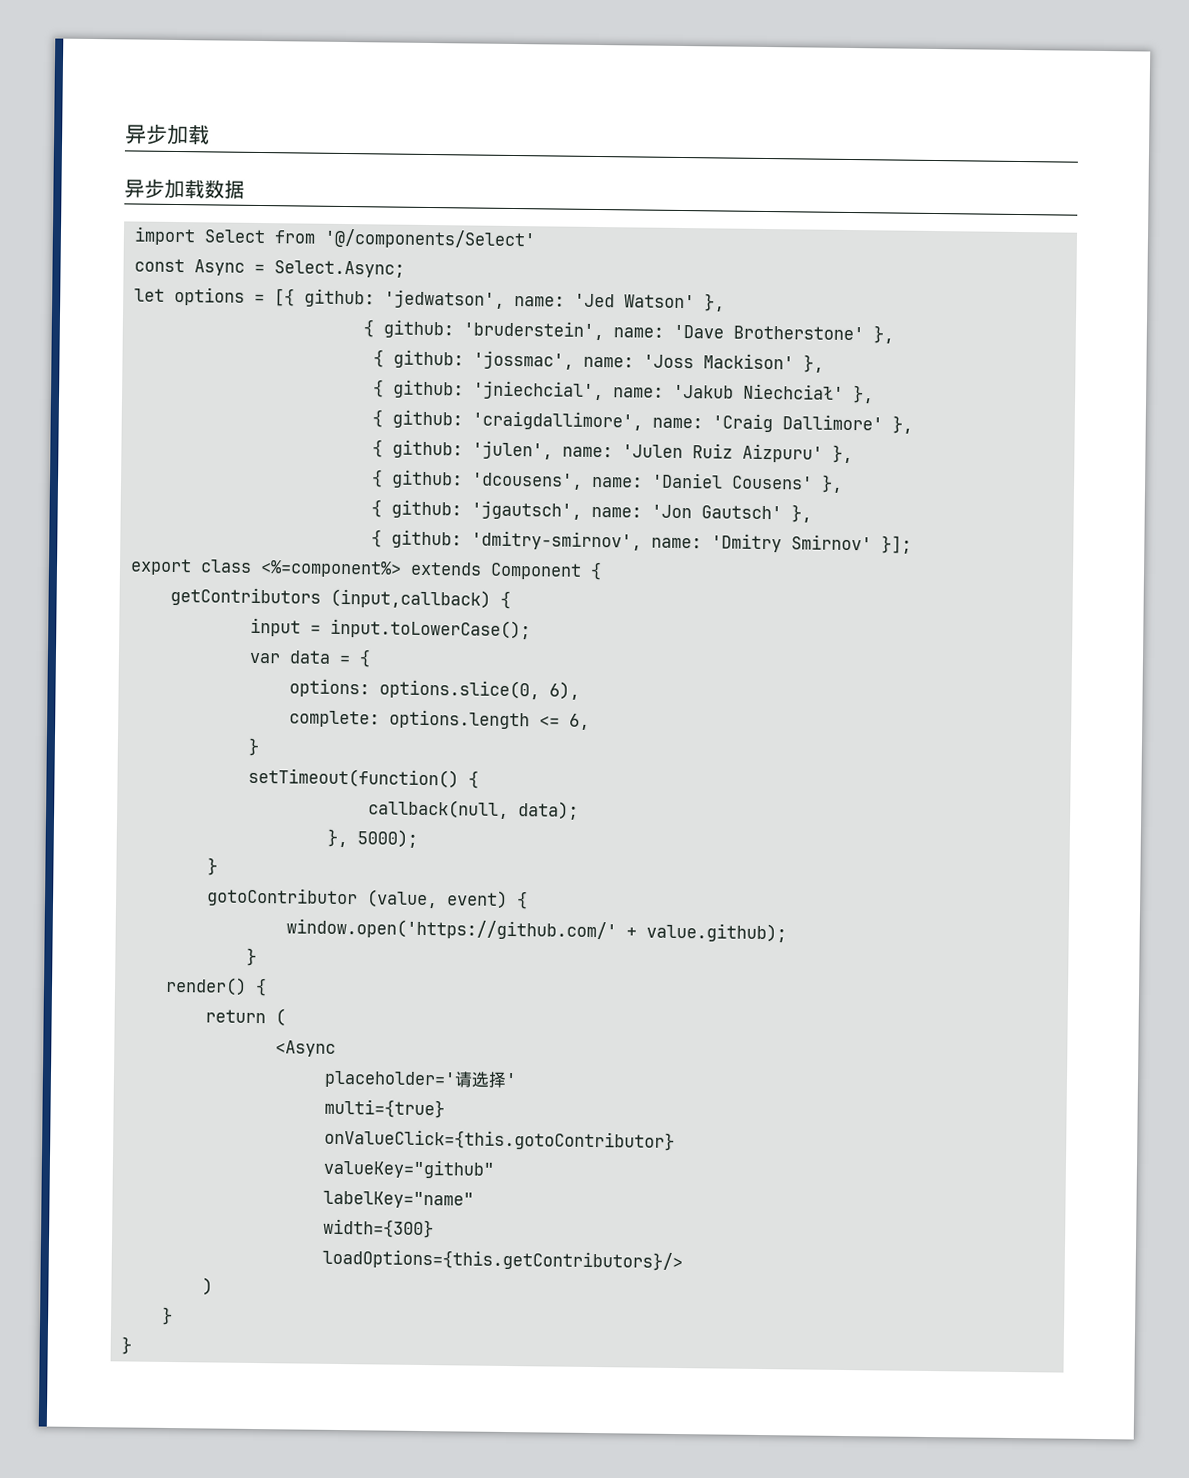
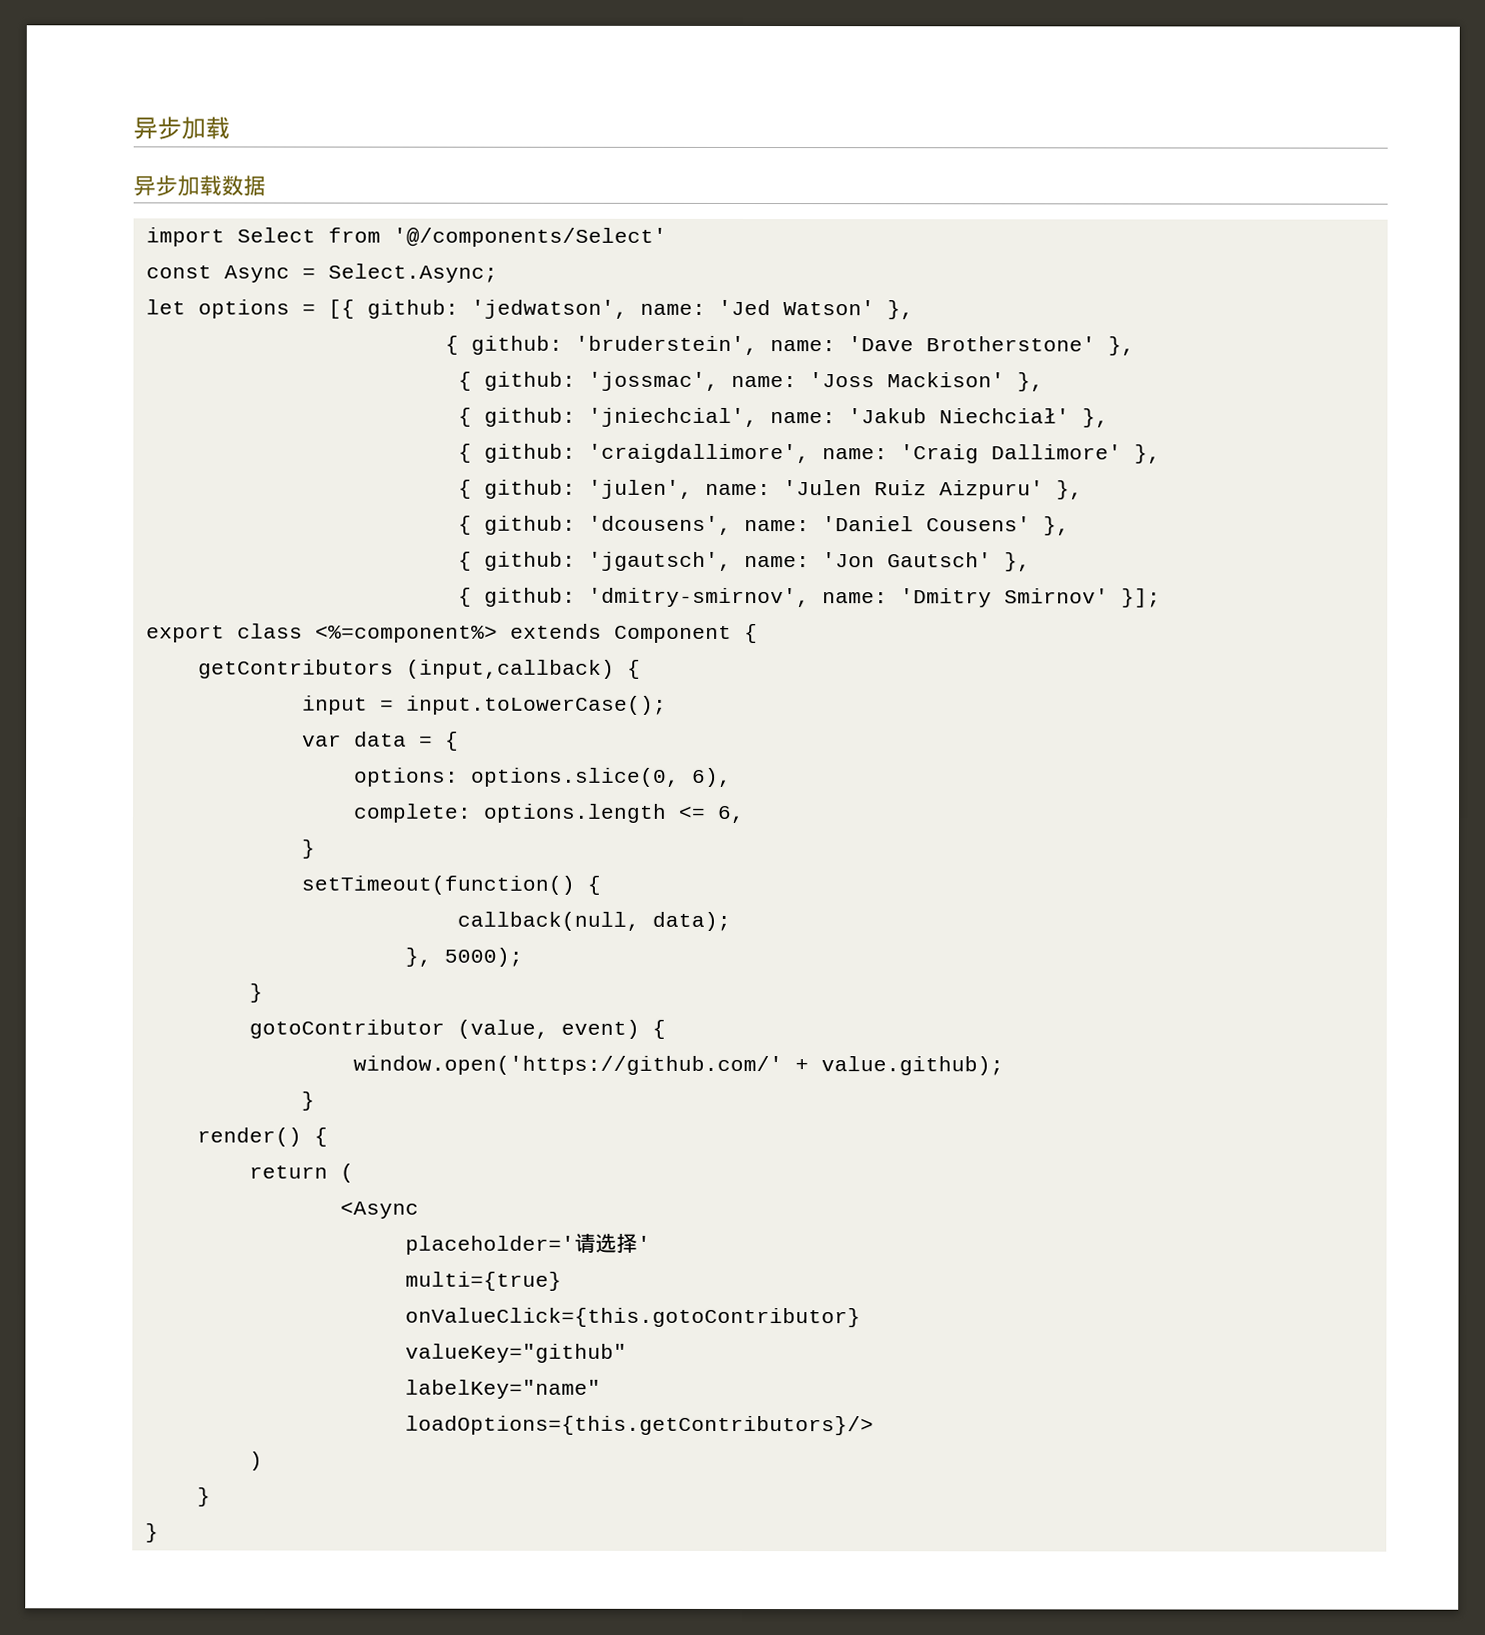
[322,1218,434,1239] // width={300} -> (601, 1389) none

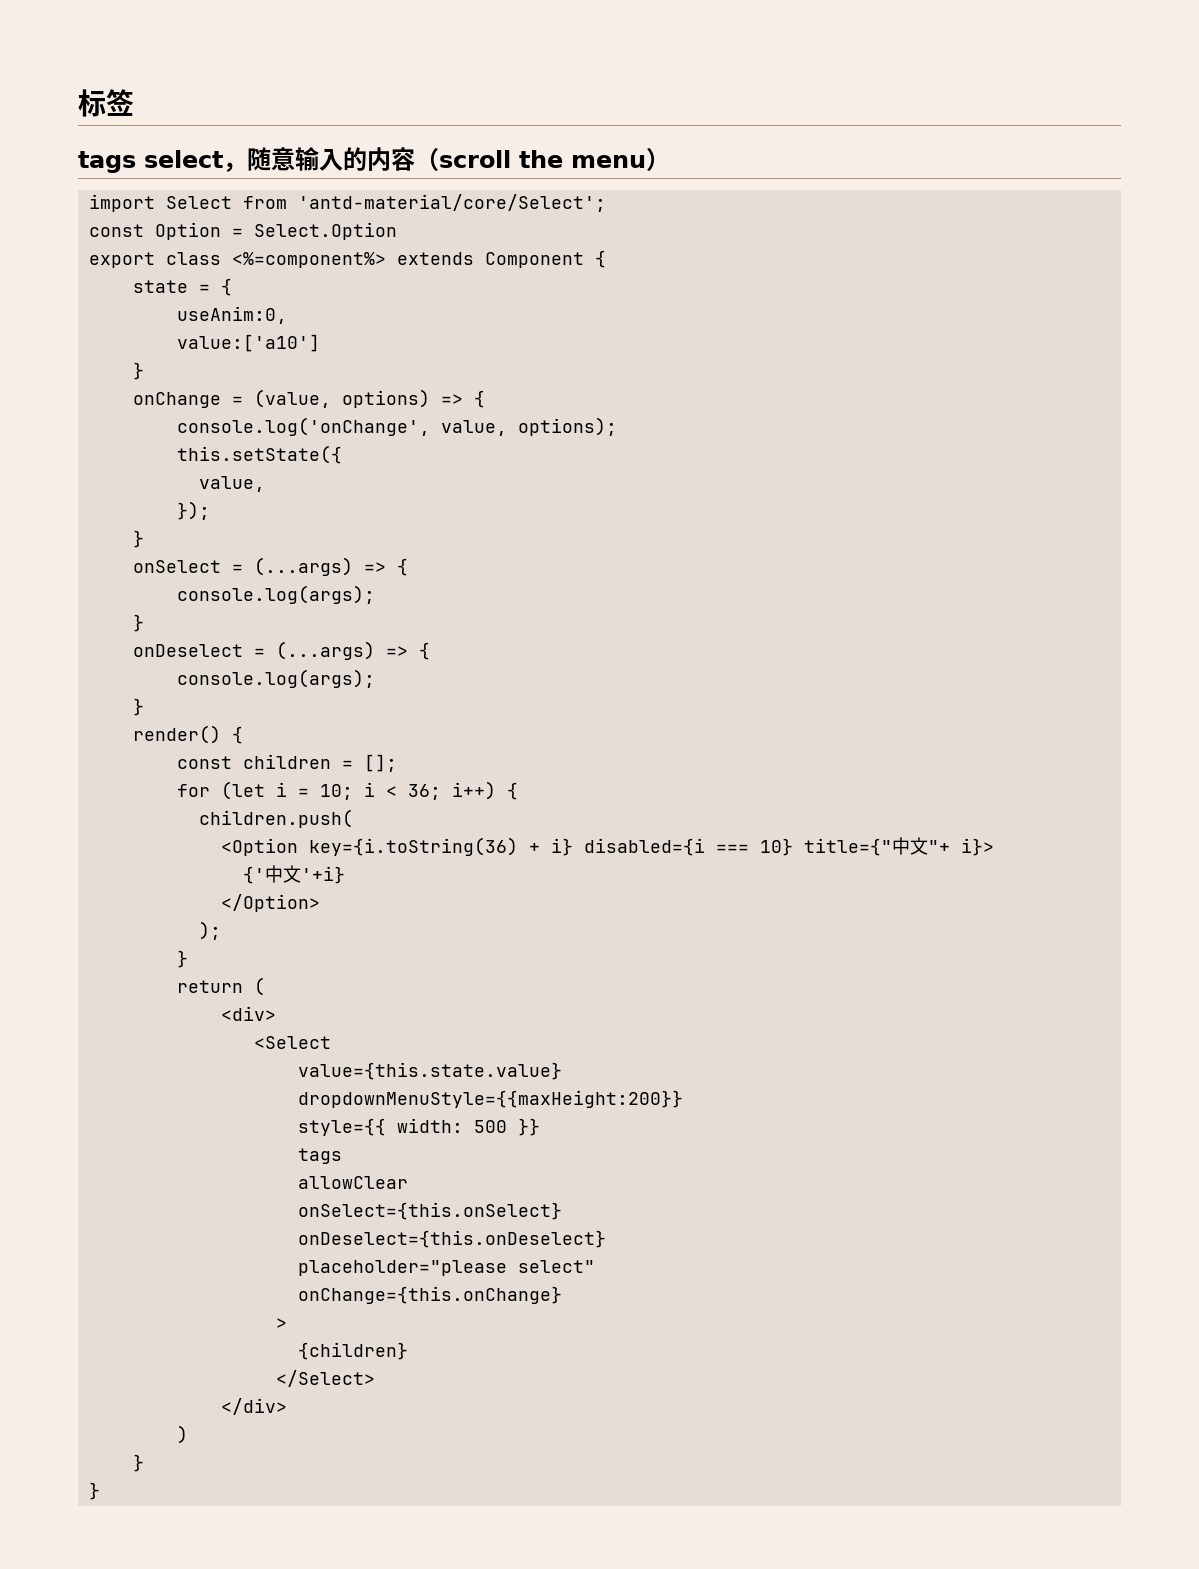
[133,116,230,140] [133,175,266,197] 异步加载 // 异步加载数据 -> [78,89,134,117] [78,147,670,173] 标签 // tags select，随意输入的内容（scroll the menu）
[392,227,667,247] [145,263,498,283] [145,299,914,320] [444,335,1135,356] [457,371,1044,392] [457,407,1109,428] [457,443,1161,464] [457,479,1083,500] [457,515,1070,536] [457,551,1031,572] [457,587,1161,608] '@/components/Select' // const Async = Select.Async; // let options = [{ github: 'jedwatson', name: 'Jed Watson' }, // { github: 'bruderstein', name: 'Dave Brotherstone' }, // { github: 'jossmac', name: 'Joss Mackison' }, // { github: 'jniechcial', name: 'Jakub Niechciał' }, // { github: 'craigdallimore', name: 'Craig Dallimore' }, // { github: 'julen', name: 'Julen Ruiz Aizpuru' }, // { github: 'dcousens', name: 'Daniel Cousens' }, // { github: 'jgautsch', name: 'Jon Gautsch' }, // { github: 'dmitry-smirnov', name: 'Dmitry Smirnov' }]; -> [297,194,606,212] [88,222,397,240] 'antd-material/core/Select'; // const Option = Select.Option
[197,659,641,679] [301,695,667,715] [301,731,459,751] [353,767,732,787] [352,803,745,824] [300,839,315,859] [300,875,601,895] [456,911,731,931] [404,947,523,967] [248,983,263,1003] [248,1019,666,1039] [352,1055,1004,1076] [300,1091,315,1111] [196,1127,328,1147] [248,1163,354,1183] [339,1201,419,1219] [404,1233,651,1255] [404,1271,562,1291] [404,1307,861,1328] [404,1343,627,1363] [404,1379,601,1399] [404,1415,874,1436] getContributors (input,callback) { // input = input.toLowerCase(); // var data = { // options: options.slice(0, 6), // complete: options.length <= 6, // } // setTimeout(function() { // callback(null, data); // }, 5000); // } // gotoContributor (value, event) { // window.open('https://github.com/' + value.github); // } // render() { // return ( // <Async // placeholder='请选择' // multi={true} // onValueClick={this.gotoContributor} // valueKey="github" // labelKey="name" // loadOptions={this.getContributors}/> -> [132,278,232,296] [176,306,287,324] [176,334,320,352] [132,362,144,380] [132,389,485,408] [176,417,617,436] [176,445,342,464] [198,476,265,492] [176,501,210,520] [132,530,144,548] [132,557,408,576] [176,585,375,604] [132,614,144,632] [132,641,430,660] [176,669,375,688] [132,698,144,716] [132,725,243,744] [176,754,397,772] [176,781,518,800] [198,809,353,828] [220,837,994,856] [242,865,345,884] [220,894,320,912] [198,921,221,940] [176,950,188,968] [176,977,265,996] [220,1006,276,1021] [253,1036,331,1049] [297,1062,562,1080] [297,1090,683,1108] [297,1118,540,1136] [297,1148,342,1164] [297,1176,408,1189] [297,1202,562,1220] [297,1230,606,1248] [297,1260,595,1276] [297,1286,562,1304] [275,1318,287,1329] [297,1342,408,1360] [275,1370,375,1387] [220,1398,287,1415] state = { // useAnim:0, // value:['a10'] // } // onChange = (value, options) => { // console.log('onChange', value, options); // this.setState({ // value, // }); // } // onSelect = (...args) => { // console.log(args); // } // onDeselect = (...args) => { // console.log(args); // } // render() { // const children = []; // for (let i = 10; i < 36; i++) { // children.push( // <Option key={i.toString(36) + i} disabled={i === 10} title={"中文"+ i}> // {'中文'+i} // </Option> // ); // } // return ( // <div> // <Select // value={this.state.value} // dropdownMenuStyle={{maxHeight:200}} // style={{ width: 500 }} // tags // allowClear // onSelect={this.onSelect} // onDeselect={this.onDeselect} // placeholder="please select" // onChange={this.onChange} // > // {children} // </Select> // </div>

